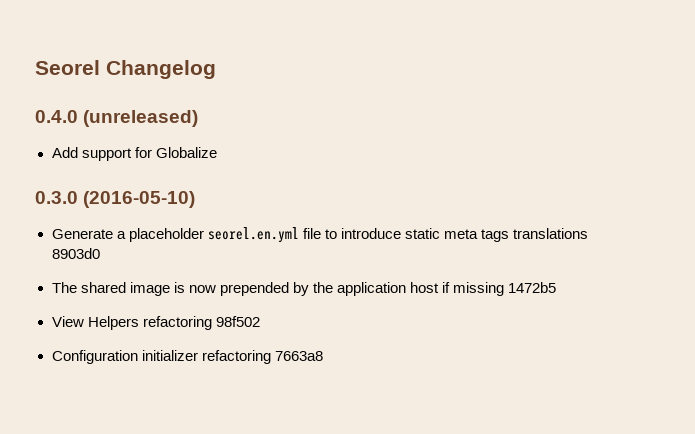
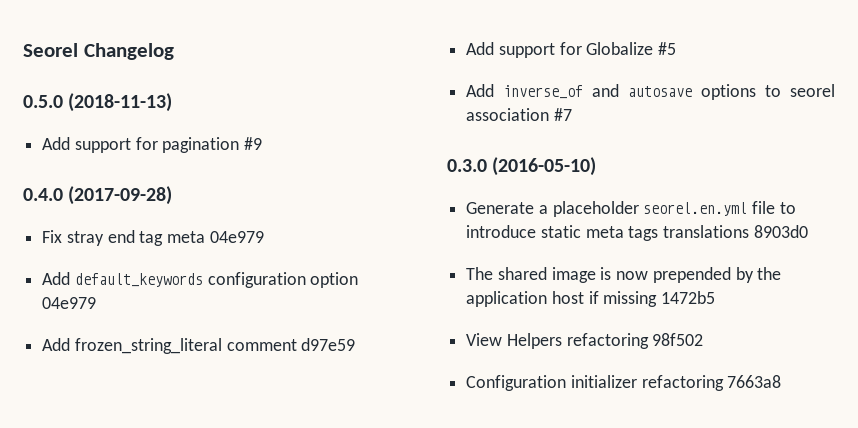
[35,110,199,127] [51,147,217,161] 0.4.0 (unreleased) // Add support for Globalize -> [23,93,173,112] [42,137,263,153] [23,186,173,205] [42,230,264,246] [42,272,359,288] [42,297,97,309] [42,338,356,354] [466,42,677,58] [466,84,835,100] [466,108,572,121] 0.5.0 (2018-11-13) // Add support for pagination #9 // 0.4.0 (2017-09-28) // Fix stray end tag meta 04e979 // Add default_keywords configuration option 04e979 // Add frozen_string_literal comment d97e59 // Add support for Globalize #5 // Add inverse_of and autosave options to seorel association #7

